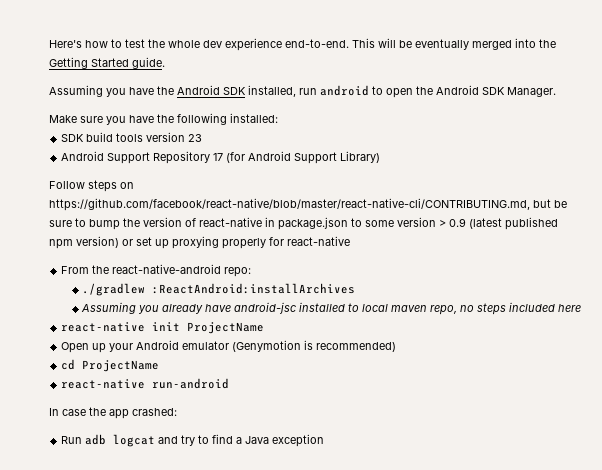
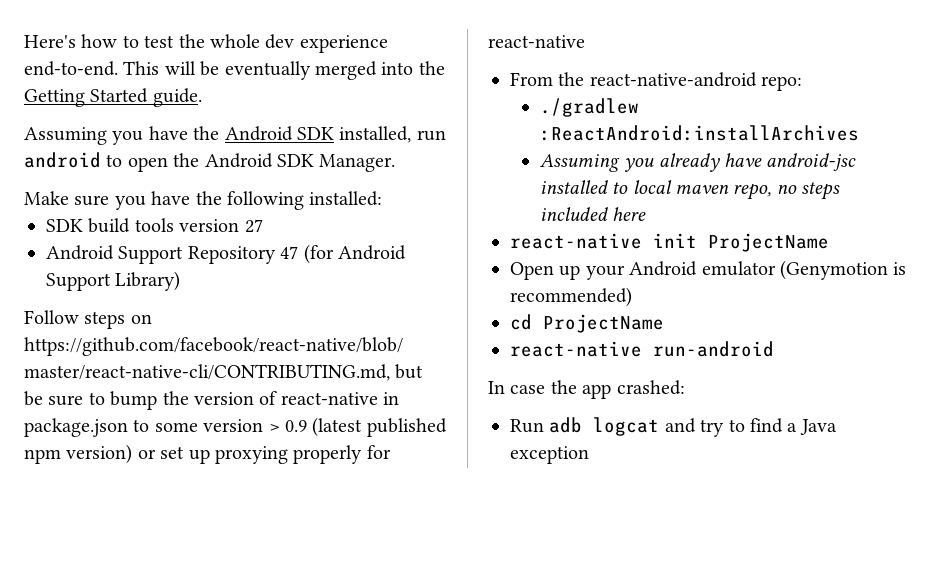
[188,134,203,142] 23 -> [244,219,263,233] 27
[213,153,224,161] 17 -> [280,246,299,259] 47

